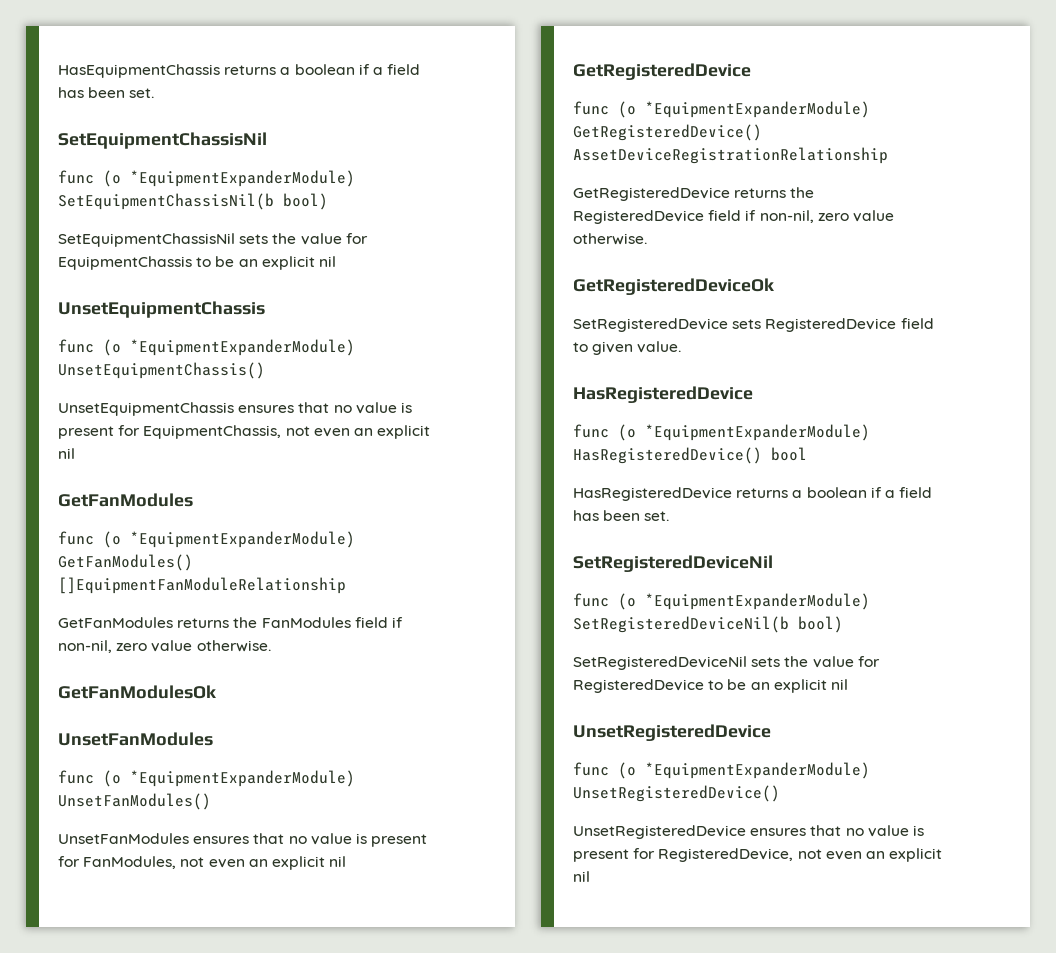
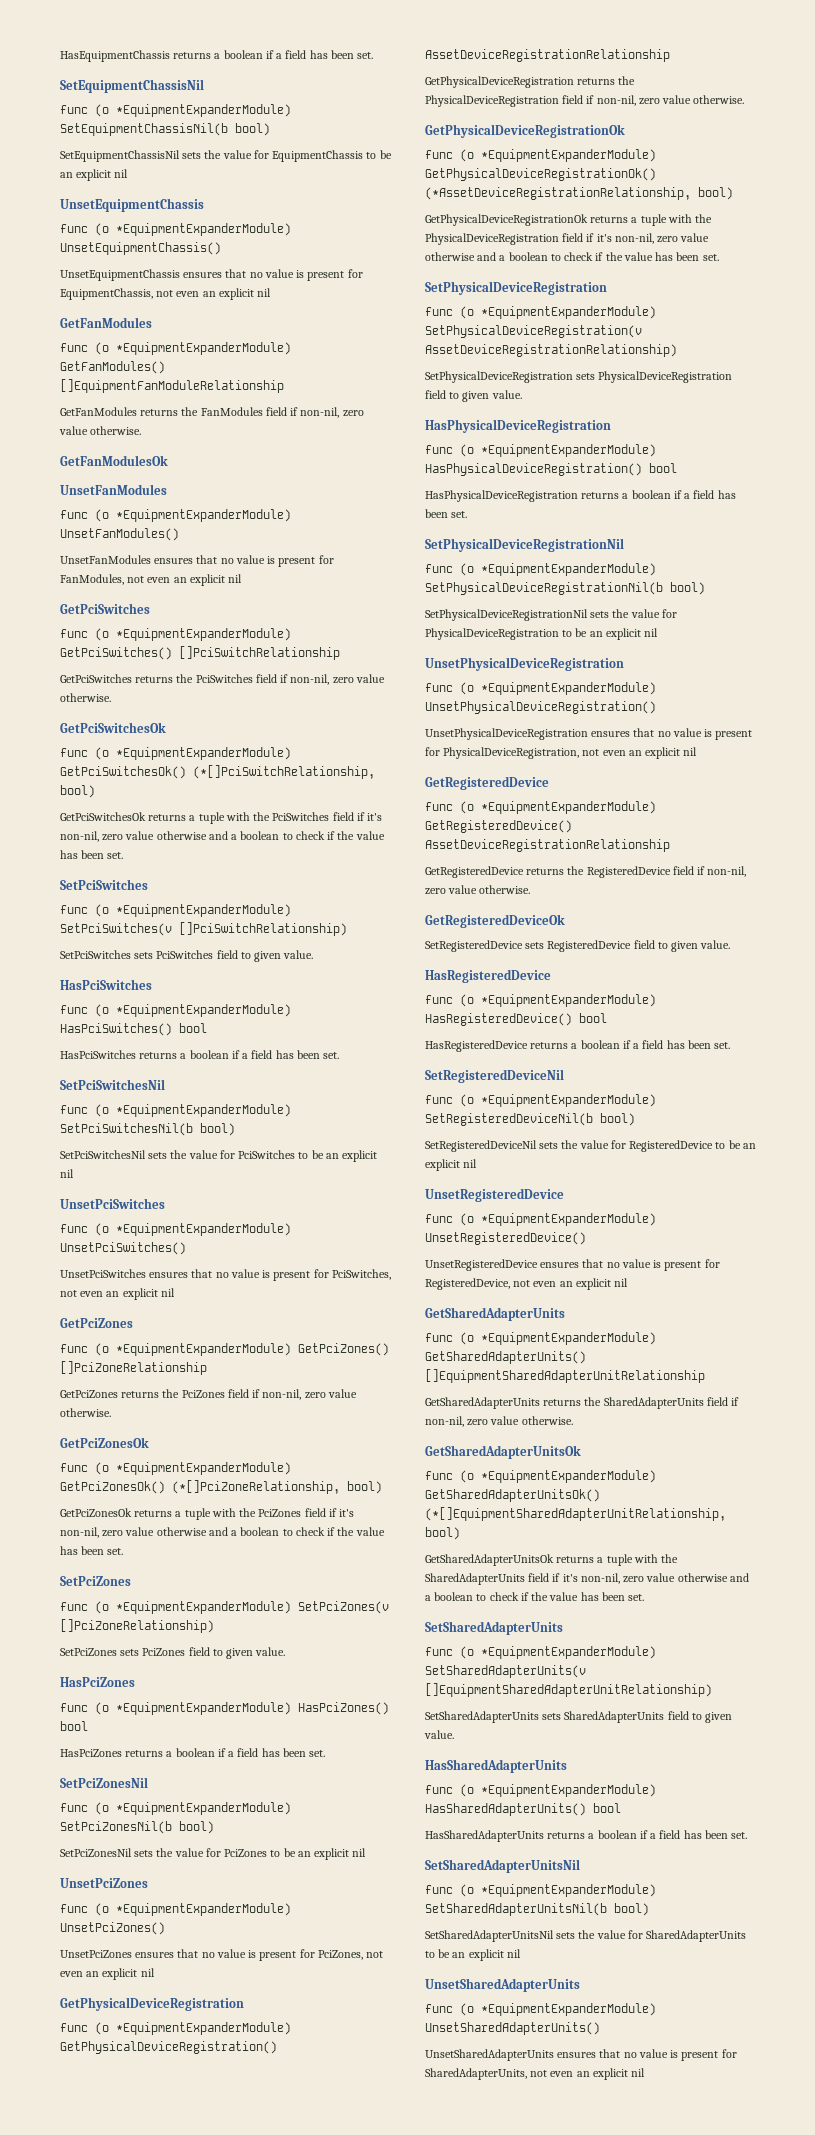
(347, 861) none -> [60,603,150,614] [60,628,291,641] [60,646,340,660] [60,674,385,685] [60,693,111,702] [60,722,166,733] [60,747,291,760] [60,765,375,779] [60,785,95,798] [60,812,383,824] [60,831,385,842] [60,850,124,859] [60,879,148,890] [60,904,291,917] [60,922,347,936] [60,950,314,962] [60,979,152,990] [60,1004,291,1017] [60,1023,207,1036] [60,1050,340,1059] [60,1079,165,1090] [60,1104,291,1117] [60,1123,235,1136] [60,1150,378,1162] [60,1169,74,1178] [60,1198,165,1209] [60,1223,291,1236] [60,1242,186,1255] [60,1269,391,1281] [60,1288,175,1300] [60,1318,133,1328] [60,1343,389,1356] [60,1361,207,1375] [60,1389,357,1400] [60,1408,111,1417] [60,1437,149,1448] [60,1462,291,1475] [60,1480,382,1494] [60,1508,355,1520] [60,1527,385,1538] [60,1546,124,1555] [60,1576,131,1586] [60,1601,389,1614] [60,1619,214,1633] [60,1647,286,1659] [60,1677,135,1687] [60,1702,389,1715] [60,1721,88,1731] [60,1748,326,1757] [60,1777,148,1788] [60,1802,291,1815] [60,1821,214,1834] [60,1848,367,1860] [60,1878,148,1888] [60,1903,291,1916] [60,1922,165,1935] [60,1949,384,1961] [60,1968,155,1980] [60,1997,244,2011] [60,2022,291,2035] [60,2041,277,2054] [425,49,670,62] [425,76,636,88] [425,95,745,107] [425,124,625,138] [425,149,656,162] [425,168,656,181] [425,187,733,200] [425,214,713,226] [425,233,710,245] [425,252,719,261] [425,281,607,295] [425,306,656,319] [425,325,642,338] [425,344,677,357] [425,371,733,383] [425,390,522,402] [425,419,611,433] [425,444,656,457] [425,463,677,476] [425,490,736,502] [425,509,468,518] [425,538,624,552] [425,563,656,576] [425,582,705,595] [425,609,677,621] [425,628,659,640] [425,657,624,671] [425,682,656,695] [425,701,656,714] [425,728,753,740] [425,747,698,759] // GetPciSwitches // func (o *EquipmentExpanderModule) GetPciSwitches() []PciSwitchRelationship // GetPciSwitches returns the PciSwitches field if non-nil, zero value otherwise. // GetPciSwitchesOk // func (o *EquipmentExpanderModule) GetPciSwitchesOk() (*[]PciSwitchRelationship, bool) // GetPciSwitchesOk returns a tuple with the PciSwitches field if it's non-nil, zero value otherwise and a boolean to check if the value has been set. // SetPciSwitches // func (o *EquipmentExpanderModule) SetPciSwitches(v []PciSwitchRelationship) // SetPciSwitches sets PciSwitches field to given value. // HasPciSwitches // func (o *EquipmentExpanderModule) HasPciSwitches() bool // HasPciSwitches returns a boolean if a field has been set. // SetPciSwitchesNil // func (o *EquipmentExpanderModule) SetPciSwitchesNil(b bool) // SetPciSwitchesNil sets the value for PciSwitches to be an explicit nil // UnsetPciSwitches // func (o *EquipmentExpanderModule) UnsetPciSwitches() // UnsetPciSwitches ensures that no value is present for PciSwitches, not even an explicit nil // GetPciZones // func (o *EquipmentExpanderModule) GetPciZones() []PciZoneRelationship // GetPciZones returns the PciZones field if non-nil, zero value otherwise. // GetPciZonesOk // func (o *EquipmentExpanderModule) GetPciZonesOk() (*[]PciZoneRelationship, bool) // GetPciZonesOk returns a tuple with the PciZones field if it's non-nil, zero value otherwise and a boolean to check if the value has been set. // SetPciZones // func (o *EquipmentExpanderModule) SetPciZones(v []PciZoneRelationship) // SetPciZones sets PciZones field to given value. // HasPciZones // func (o *EquipmentExpanderModule) HasPciZones() bool // HasPciZones returns a boolean if a field has been set. // SetPciZonesNil // func (o *EquipmentExpanderModule) SetPciZonesNil(b bool) // SetPciZonesNil sets the value for PciZones to be an explicit nil // UnsetPciZones // func (o *EquipmentExpanderModule) UnsetPciZones() // UnsetPciZones ensures that no value is present for PciZones, not even an explicit nil // GetPhysicalDeviceRegistration // func (o *EquipmentExpanderModule) GetPhysicalDeviceRegistration() AssetDeviceRegistrationRelationship // GetPhysicalDeviceRegistration returns the PhysicalDeviceRegistration field if non-nil, zero value otherwise. // GetPhysicalDeviceRegistrationOk // func (o *EquipmentExpanderModule) GetPhysicalDeviceRegistrationOk() (*AssetDeviceRegistrationRelationship, bool) // GetPhysicalDeviceRegistrationOk returns a tuple with the PhysicalDeviceRegistration field if it's non-nil, zero value otherwise and a boolean to check if the value has been set. // SetPhysicalDeviceRegistration // func (o *EquipmentExpanderModule) SetPhysicalDeviceRegistration(v AssetDeviceRegistrationRelationship) // SetPhysicalDeviceRegistration sets PhysicalDeviceRegistration field to given value. // HasPhysicalDeviceRegistration // func (o *EquipmentExpanderModule) HasPhysicalDeviceRegistration() bool // HasPhysicalDeviceRegistration returns a boolean if a field has been set. // SetPhysicalDeviceRegistrationNil // func (o *EquipmentExpanderModule) SetPhysicalDeviceRegistrationNil(b bool) // SetPhysicalDeviceRegistrationNil sets the value for PhysicalDeviceRegistration to be an explicit nil // UnsetPhysicalDeviceRegistration // func (o *EquipmentExpanderModule) UnsetPhysicalDeviceRegistration() // UnsetPhysicalDeviceRegistration ensures that no value is present for PhysicalDeviceRegistration, not even an explicit nil
(590, 876) none -> [425,1307,565,1321] [425,1332,656,1345] [425,1351,586,1364] [425,1369,705,1383] [425,1397,740,1409] [425,1416,573,1427] [425,1445,581,1459] [425,1470,656,1483] [425,1489,600,1502] [425,1507,726,1521] [425,1527,460,1540] [425,1554,679,1566] [425,1573,749,1585] [425,1592,645,1601] [425,1621,563,1635] [425,1646,656,1659] [425,1665,586,1678] [425,1683,712,1697] [425,1711,733,1723] [424,1730,454,1739] [425,1759,567,1773] [425,1784,656,1797] [425,1803,621,1816] [425,1830,748,1842] [425,1859,580,1873] [425,1884,656,1897] [425,1903,649,1916] [425,1930,747,1942] [425,1949,521,1961] [425,1978,580,1992] [425,2003,656,2016] [425,2022,600,2035] [425,2049,737,2061] [425,2068,646,2080] // GetSharedAdapterUnits // func (o *EquipmentExpanderModule) GetSharedAdapterUnits() []EquipmentSharedAdapterUnitRelationship // GetSharedAdapterUnits returns the SharedAdapterUnits field if non-nil, zero value otherwise. // GetSharedAdapterUnitsOk // func (o *EquipmentExpanderModule) GetSharedAdapterUnitsOk() (*[]EquipmentSharedAdapterUnitRelationship, bool) // GetSharedAdapterUnitsOk returns a tuple with the SharedAdapterUnits field if it's non-nil, zero value otherwise and a boolean to check if the value has been set. // SetSharedAdapterUnits // func (o *EquipmentExpanderModule) SetSharedAdapterUnits(v []EquipmentSharedAdapterUnitRelationship) // SetSharedAdapterUnits sets SharedAdapterUnits field to given value. // HasSharedAdapterUnits // func (o *EquipmentExpanderModule) HasSharedAdapterUnits() bool // HasSharedAdapterUnits returns a boolean if a field has been set. // SetSharedAdapterUnitsNil // func (o *EquipmentExpanderModule) SetSharedAdapterUnitsNil(b bool) // SetSharedAdapterUnitsNil sets the value for SharedAdapterUnits to be an explicit nil // UnsetSharedAdapterUnits // func (o *EquipmentExpanderModule) UnsetSharedAdapterUnits() // UnsetSharedAdapterUnits ensures that no value is present for SharedAdapterUnits, not even an explicit nil

